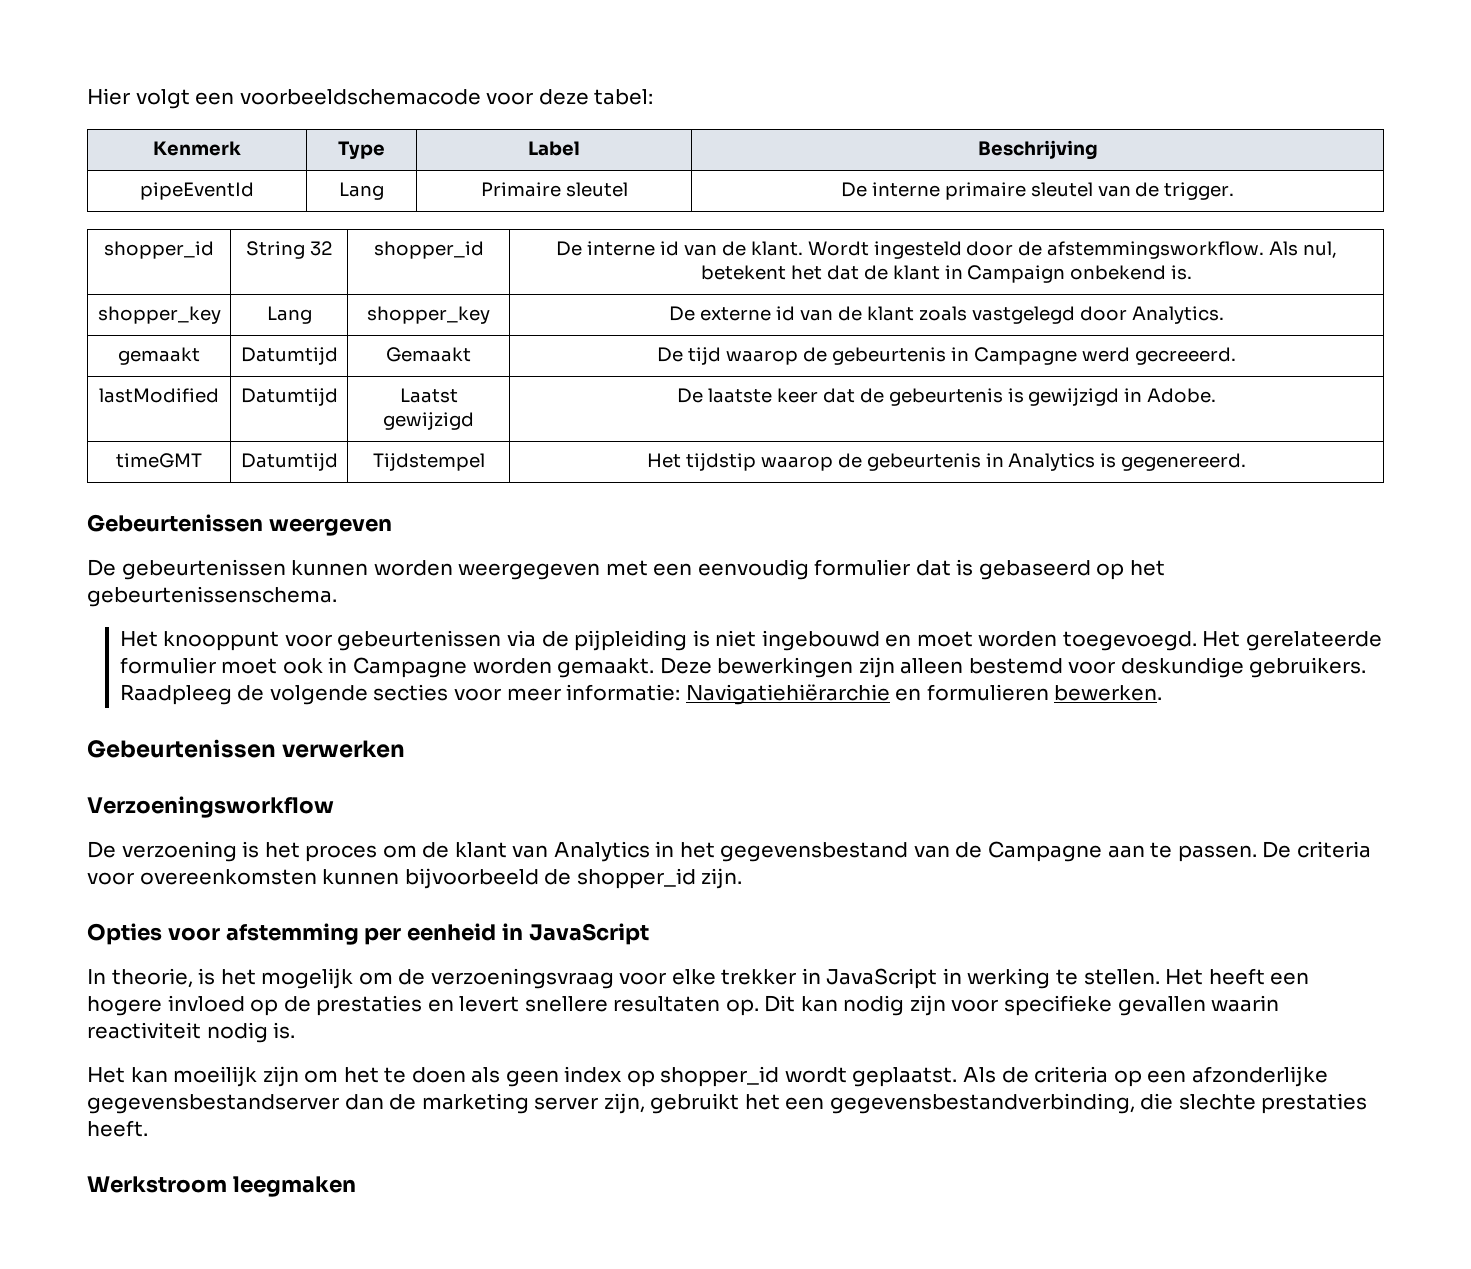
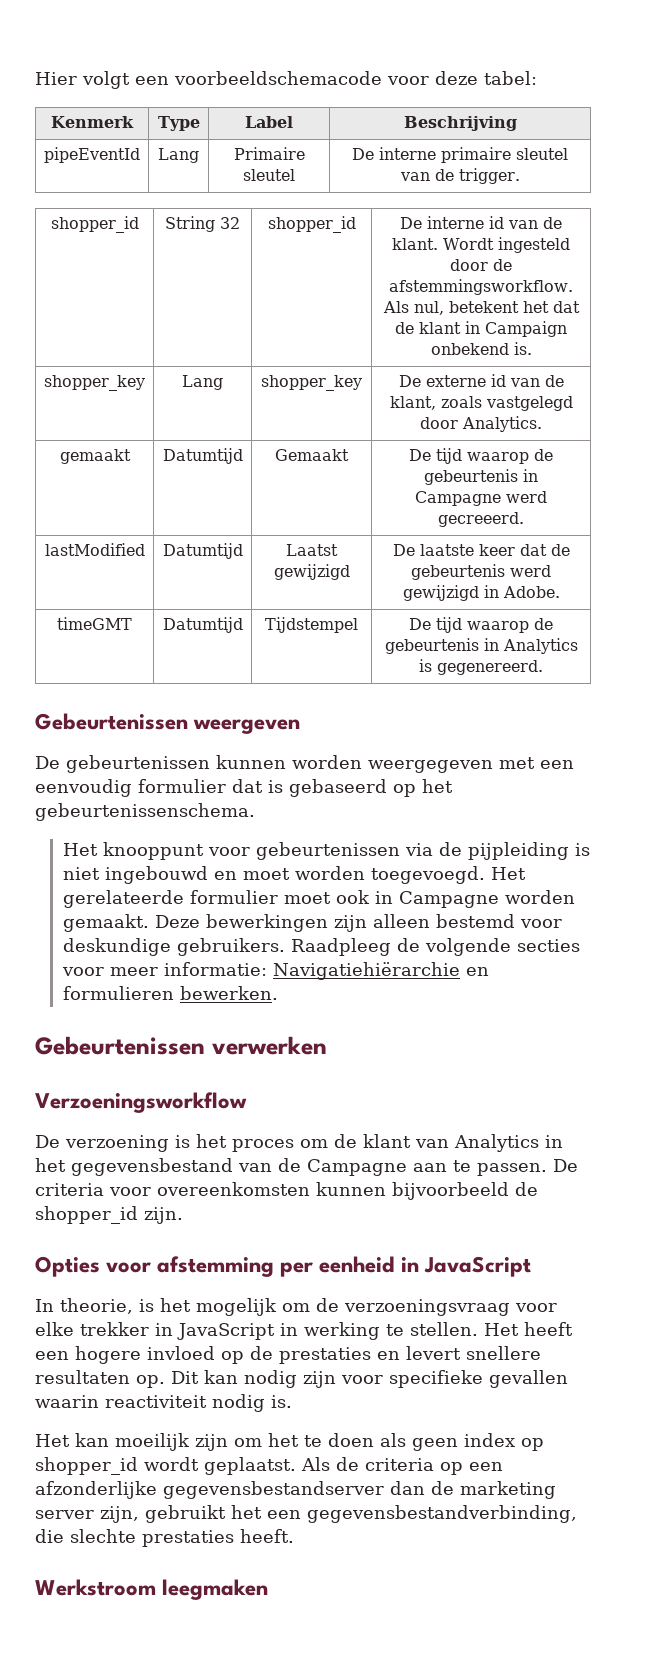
[866,306,914,321] klant -> [389,396,436,410] klant,
[1007,388,1024,403] is -> [510,565,551,577] werd
[646,453,756,471] Het tijdstip -> [409,617,462,633] De tijd

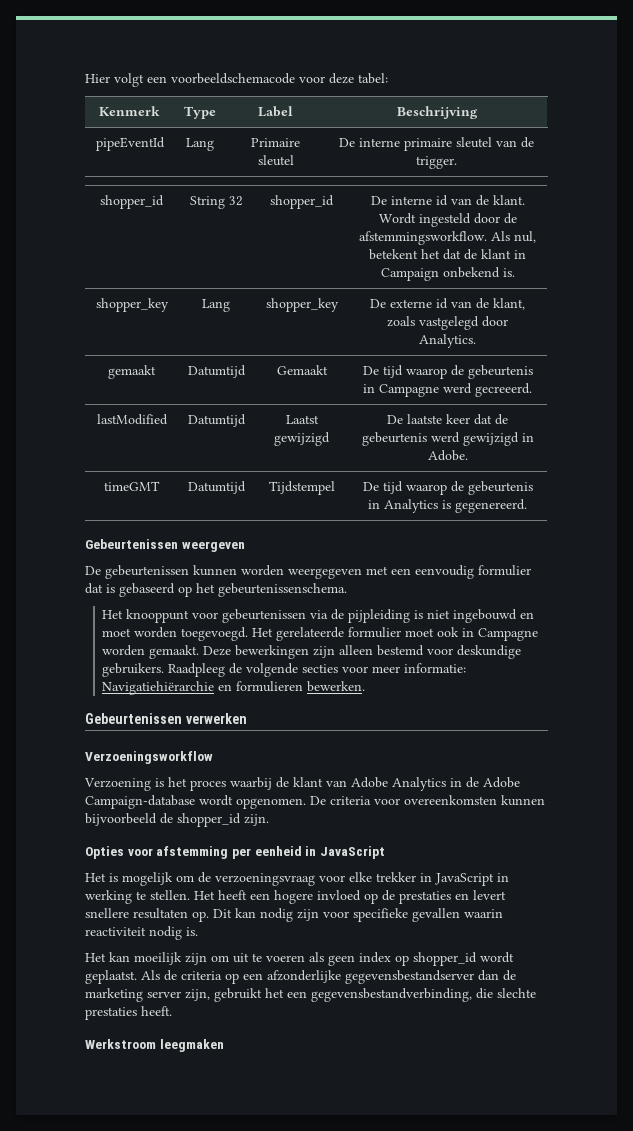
[35,1135,169,1152] De verzoening -> [84,778,151,791] Verzoening
[300,1139,328,1148] om -> [230,777,272,790] waarbij
(449, 1143) none -> [351,777,388,788] Adobe
[35,1158,547,1176] het gegevensbestand van de Campagne aan te passen. -> [466,777,520,788] [85,795,306,809] de Adobe Campaign-database wordt opgenomen.
[35,1298,191,1314] In theorie, is het -> [85,873,118,882] Het is
[268,1433,374,1447] het te doen -> [233,953,305,963] uit te voeren

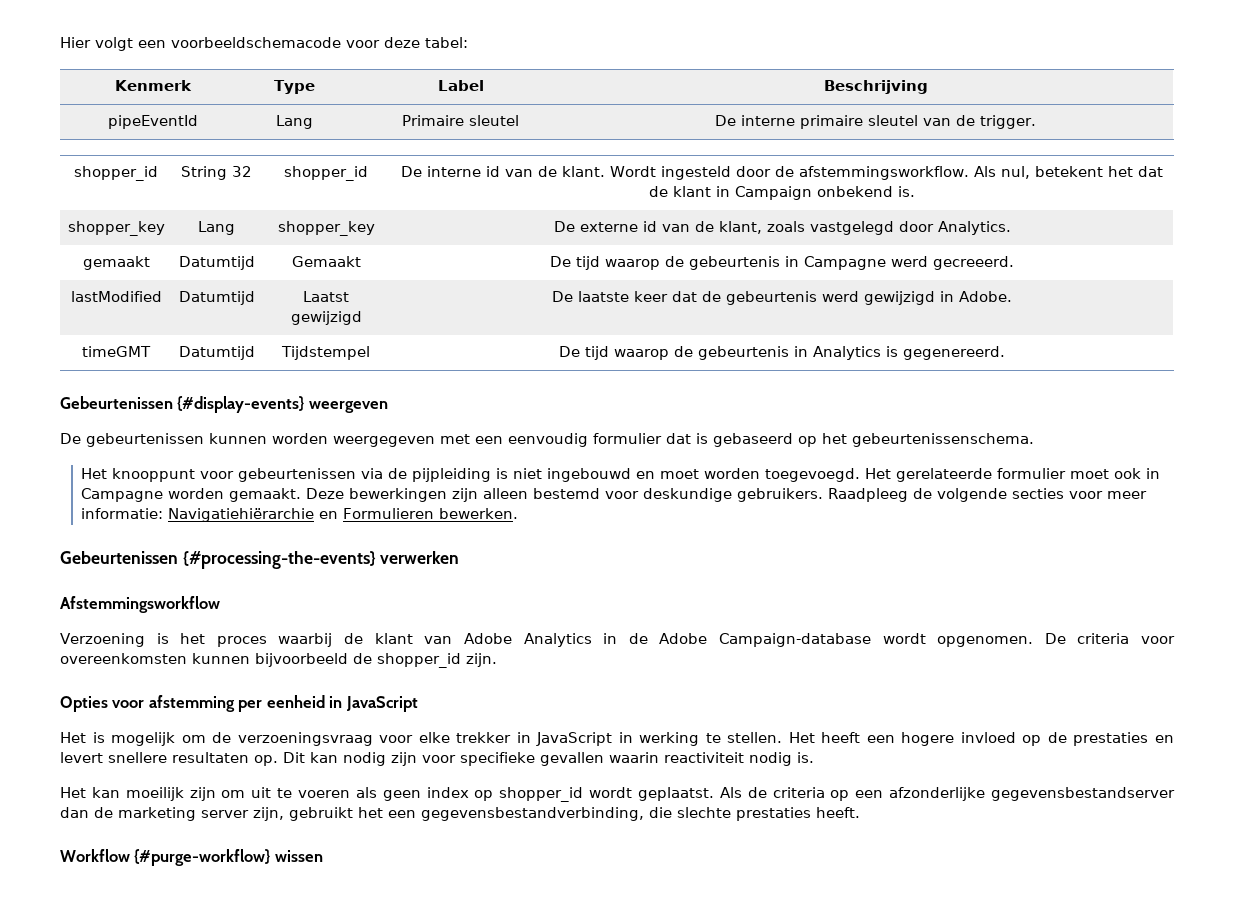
(178, 544) none -> [177,396,306,413] {#display-events}
[236,681,304,692] formulieren -> [342,508,434,519] Formulieren
(182, 718) none -> [182,551,376,569] {#processing-the-events}
[85,751,213,764] Verzoeningsworkflow -> [60,596,220,613] Afstemmingsworkflow
[85,1039,224,1052] Werkstroom leegmaken -> [60,849,323,866] Workflow {#purge-workflow} wissen

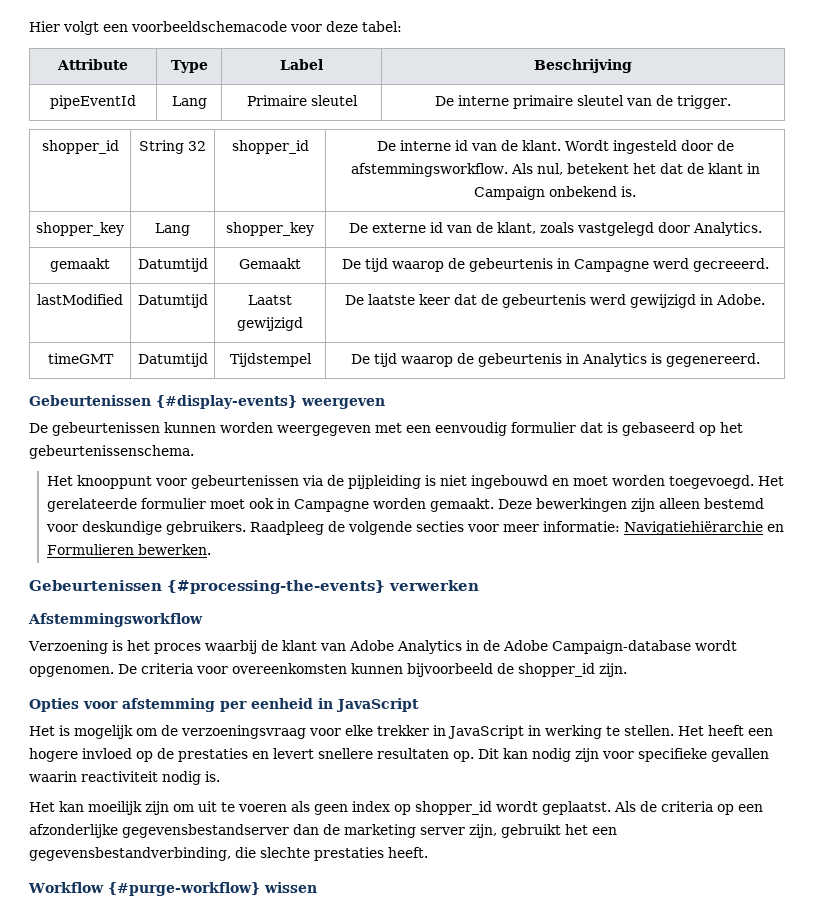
[115,80,192,91] Kenmerk -> [57,59,128,70] Attribute

